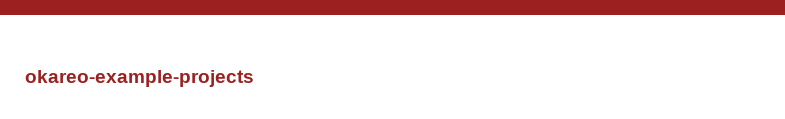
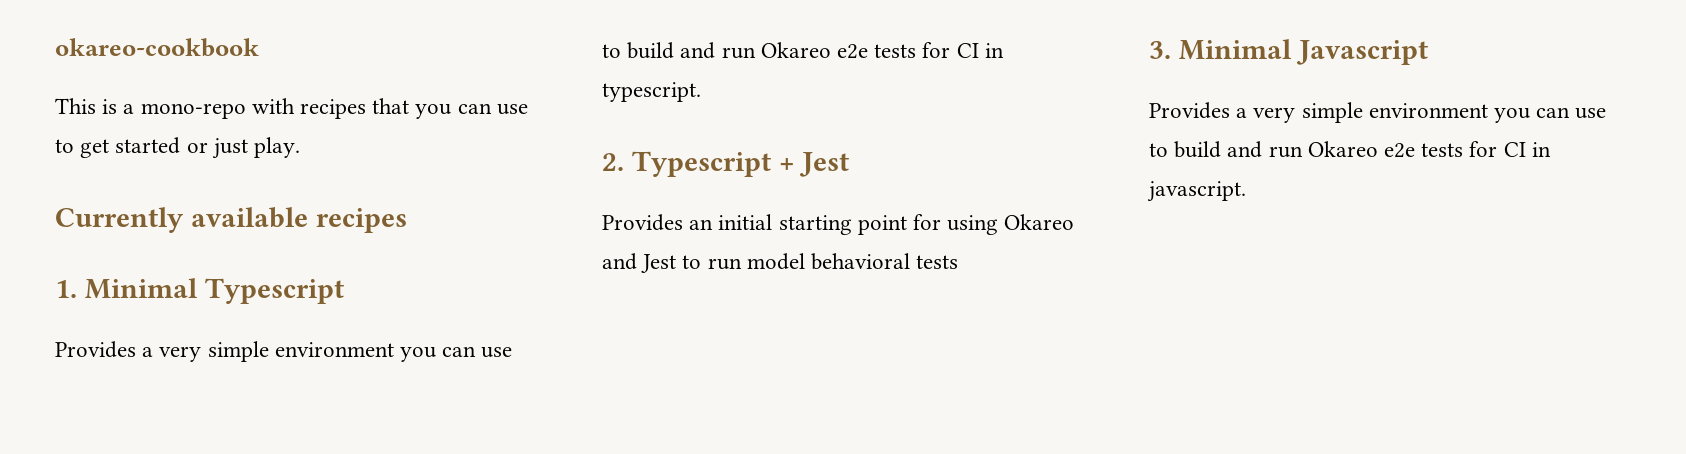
[25,70,254,87] okareo-example-projects -> [55,38,259,57] [55,98,528,119] [55,137,301,159] [55,207,407,233] [55,278,344,304] [55,341,513,362] [602,42,1004,59] [602,82,701,102] [602,151,850,177] [602,214,1075,235] [602,253,959,273] [1149,39,1428,65] [1149,102,1607,123] [1149,141,1551,158] [1147,181,1246,202] okareo-cookbook // This is a mono-repo with recipes that you can use to get started or just play. // Currently available recipes // 1. Minimal Typescript // Provides a very simple environment you can use to build and run Okareo e2e tests for CI in typescript. // 2. Typescript + Jest // Provides an initial starting point for using Okareo and Jest to run model behavioral tests // 3. Minimal Javascript // Provides a very simple environment you can use to build and run Okareo e2e tests for CI in javascript.

